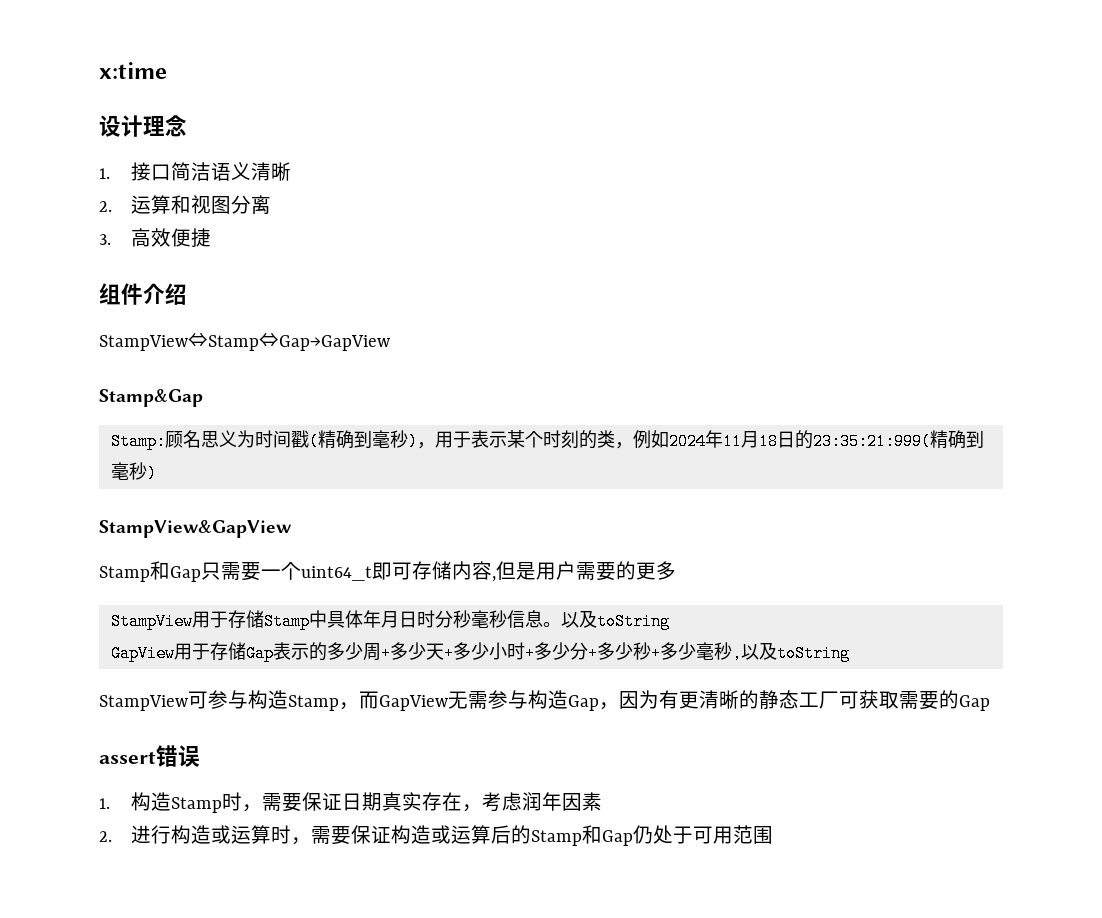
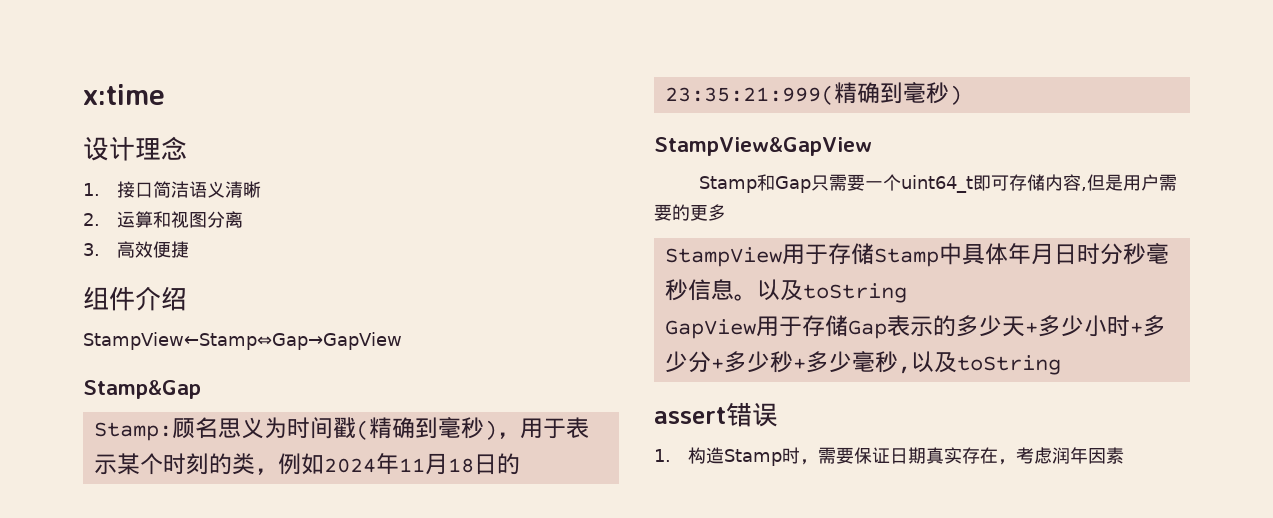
[99,332,390,351] StampView⇔Stamp⇔Gap→GapView -> [83,332,402,350] StampView←Stamp⇔Gap→GapView
[362,642,426,662] 周+多少 -> (1002, 326) none
[99,690,990,711] // StampView可参与构造Stamp，而GapView无需参与构造Gap，因为有更清晰的静态工厂可获取需要的Gap -> (1061, 365) none
[99,825,773,846] // 2.进行构造或运算时，需要保证构造或运算后的Stamp和Gap仍处于可用范围 -> (1125, 455) none

